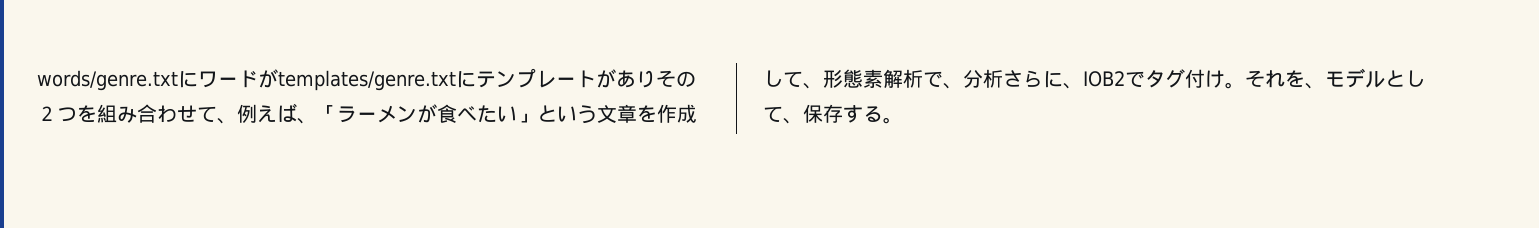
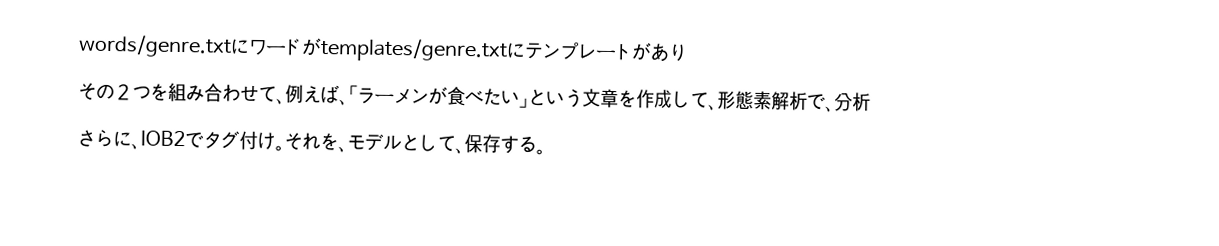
(656, 79) none -> (688, 52) //
(1003, 78) none -> (871, 102) //

